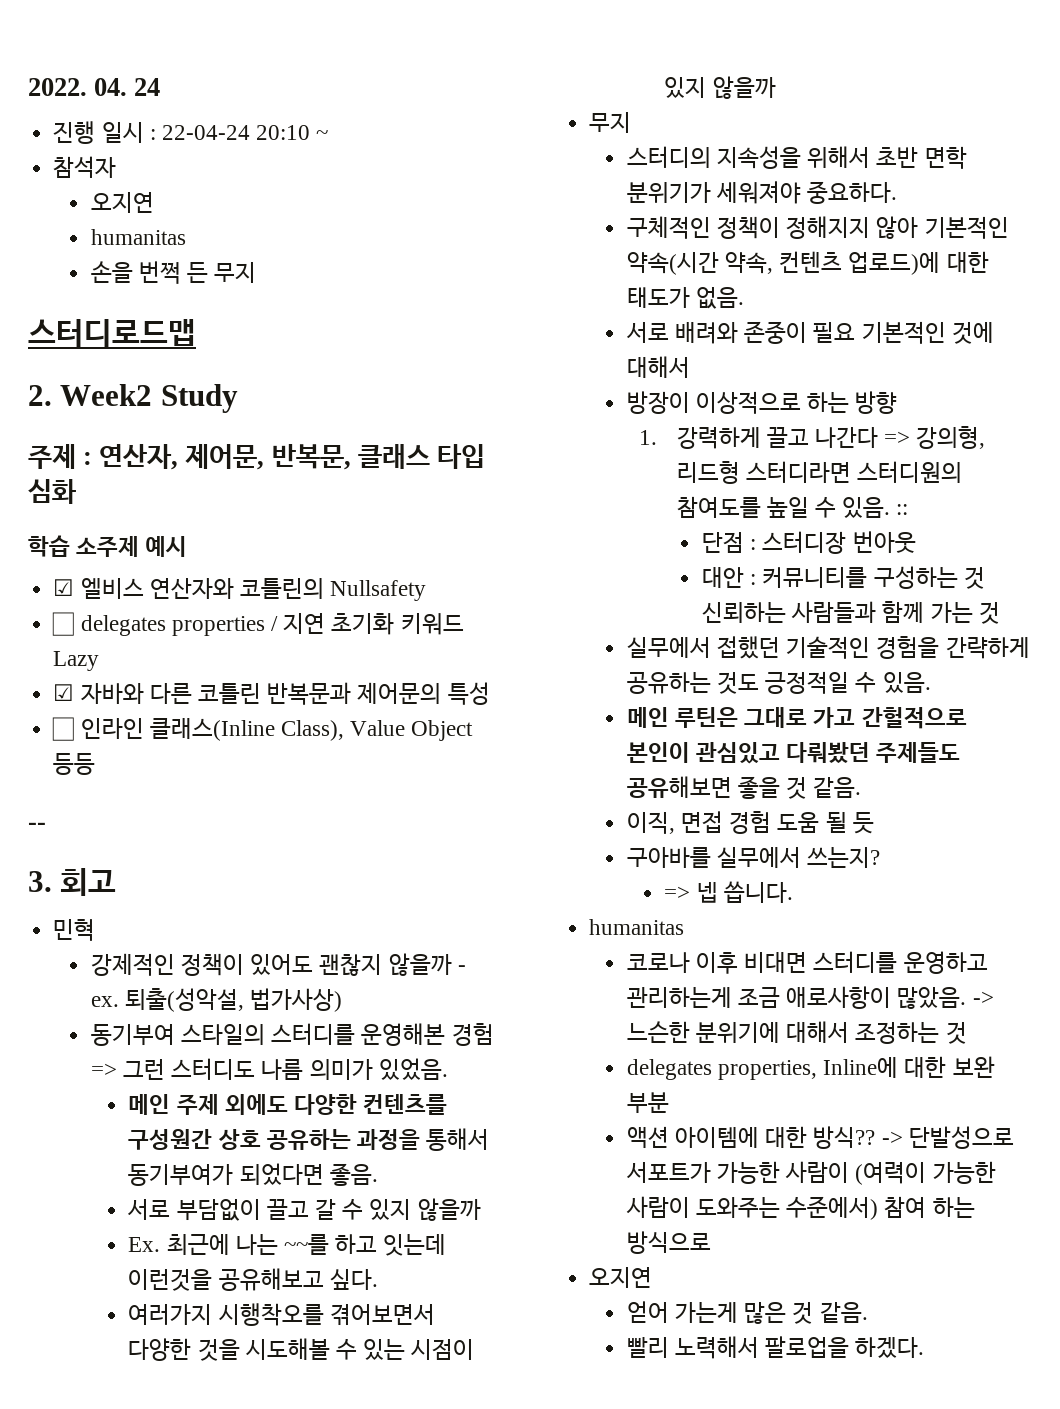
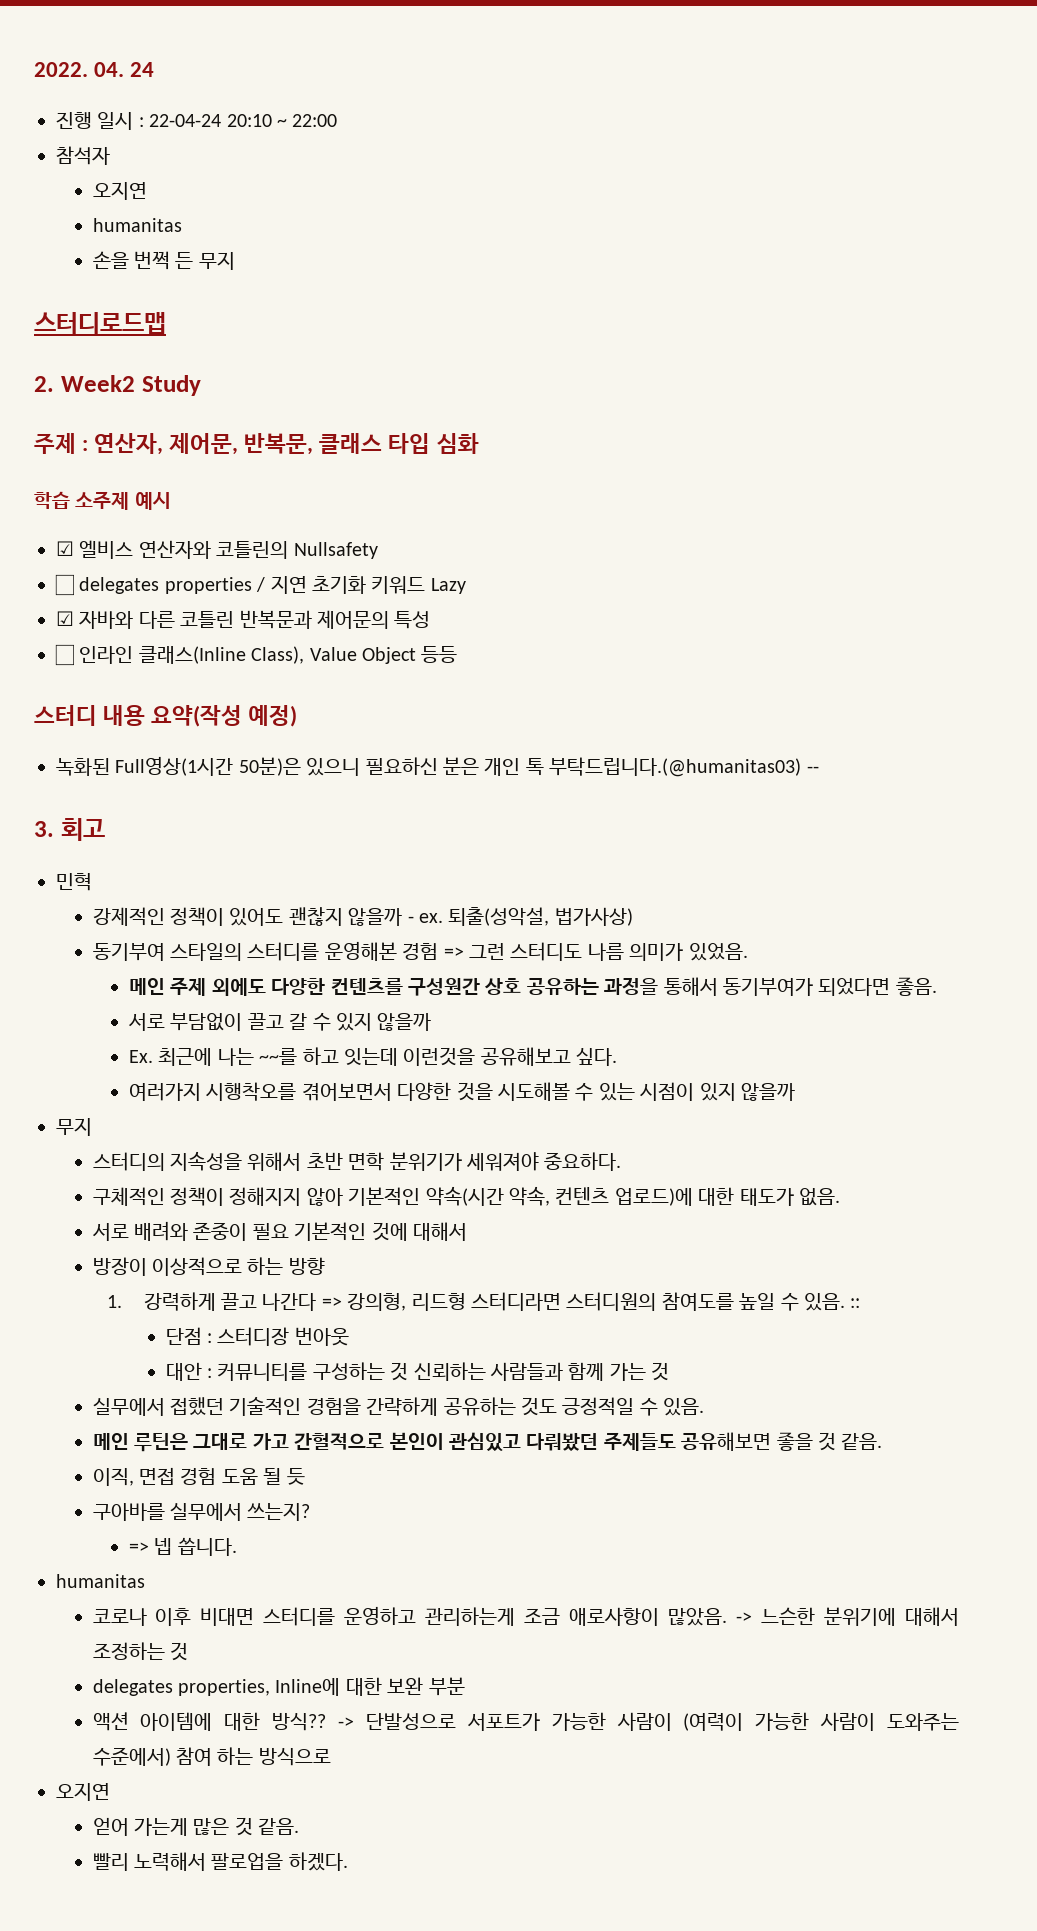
(329, 135) none -> [292,114,338,127] 22:00
(96, 764) none -> [34,705,298,727] [56,756,802,777] 스터디 내용 요약(작성 예정) // 녹화된 Full영상(1시간 50분)은 있으니 필요하신 분은 개인 톡 부탁드립니다.(@humanitas03)

